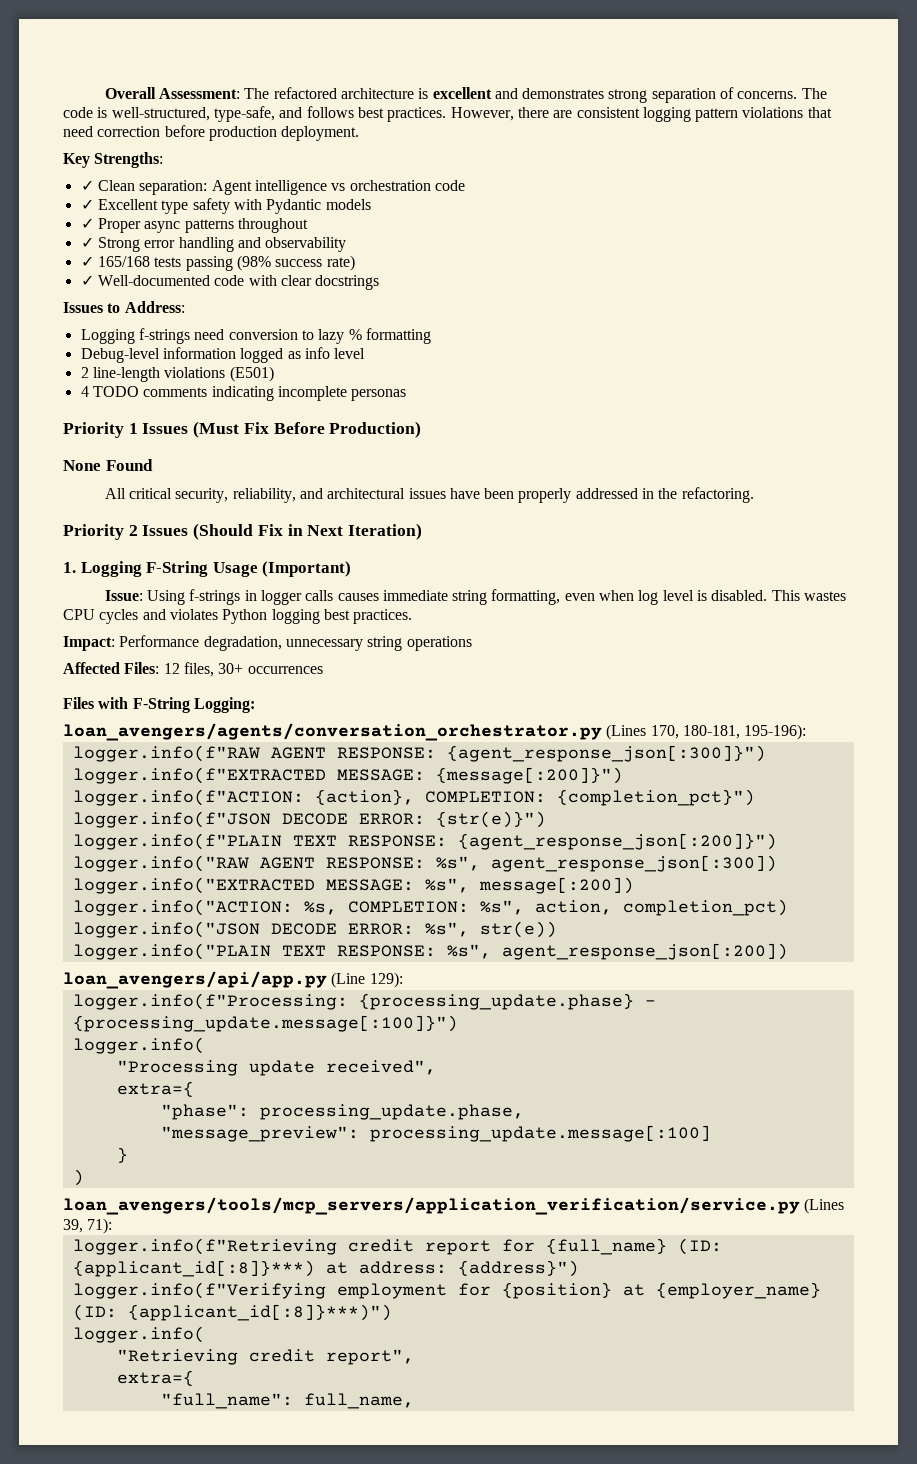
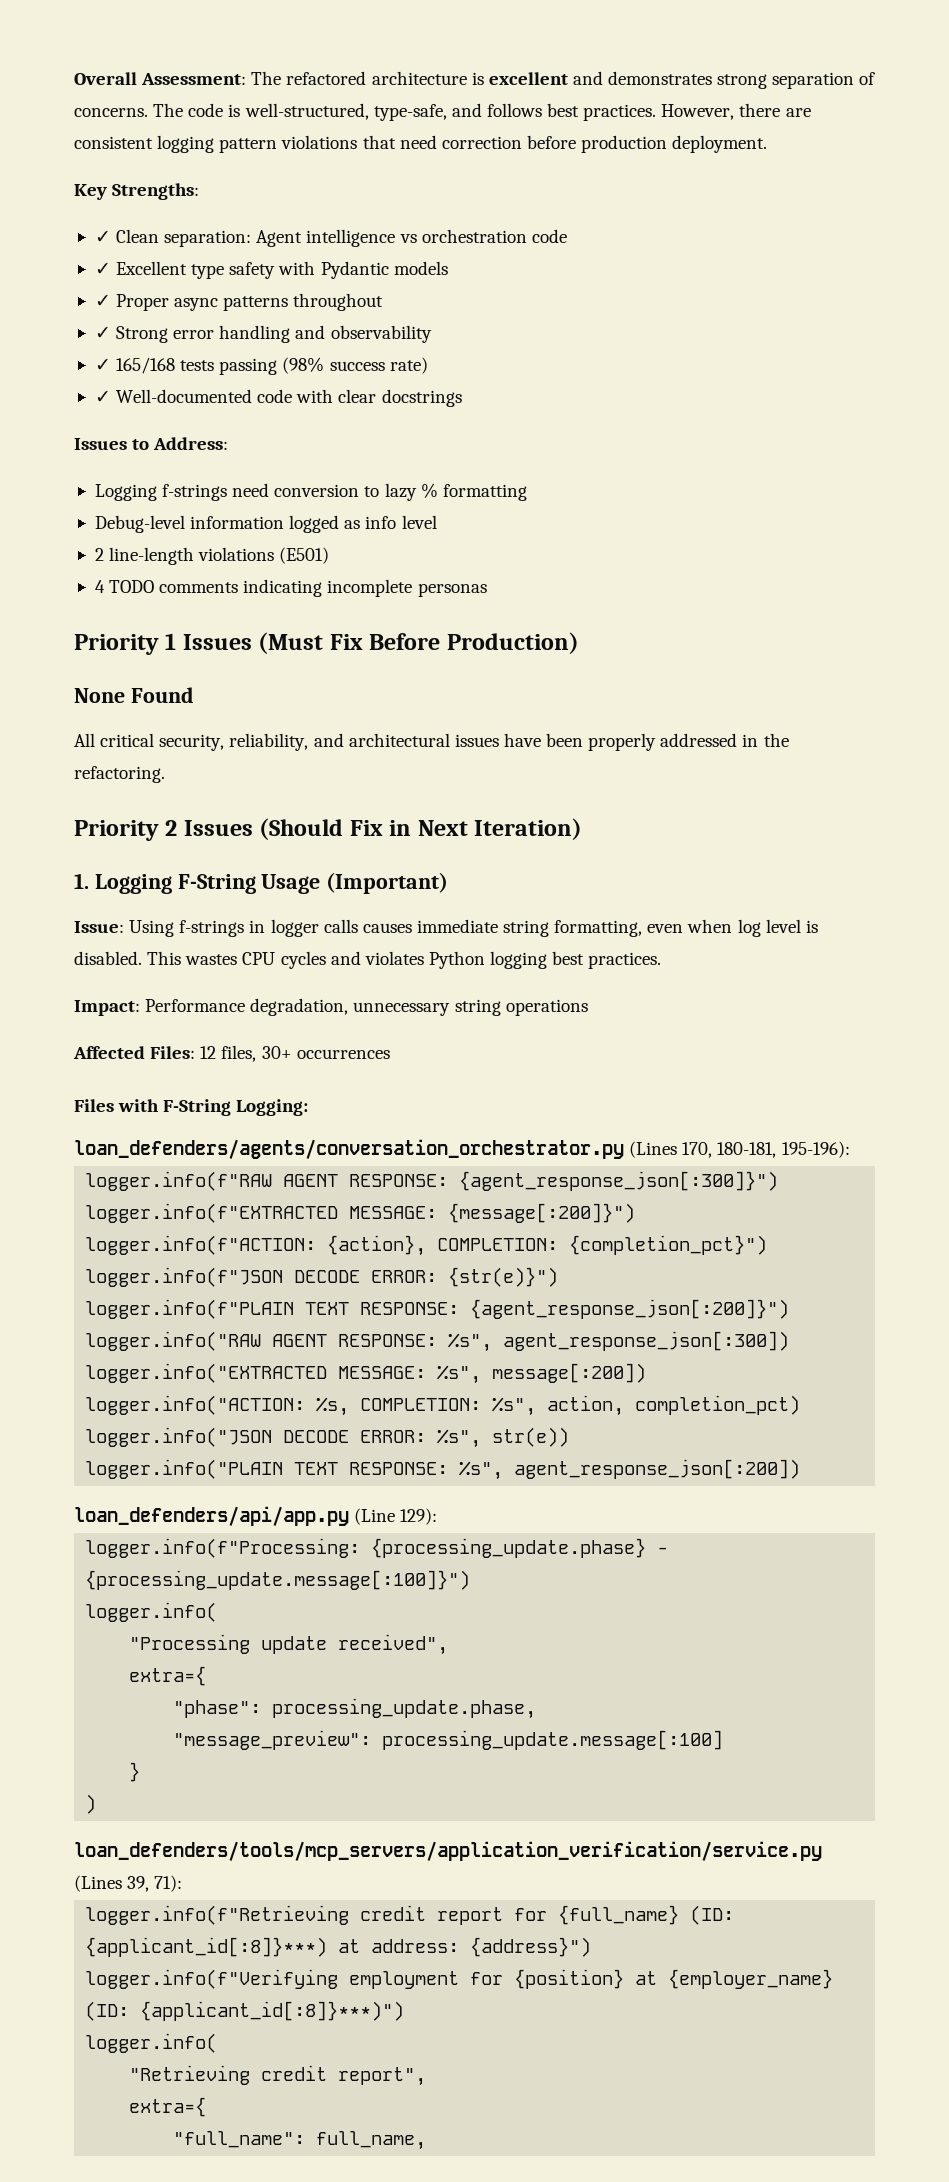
[63,723,602,741] loan_avengers/agents/conversation_orchestrator.py -> [74,1139,624,1159] loan_defenders/agents/conversation_orchestrator.py
[63,971,327,989] loan_avengers/api/app.py -> [74,1506,349,1526] loan_defenders/api/app.py
[63,1197,800,1215] loan_avengers/tools/mcp_servers/application_verification/service.py -> [74,1841,822,1861] loan_defenders/tools/mcp_servers/application_verification/service.py

